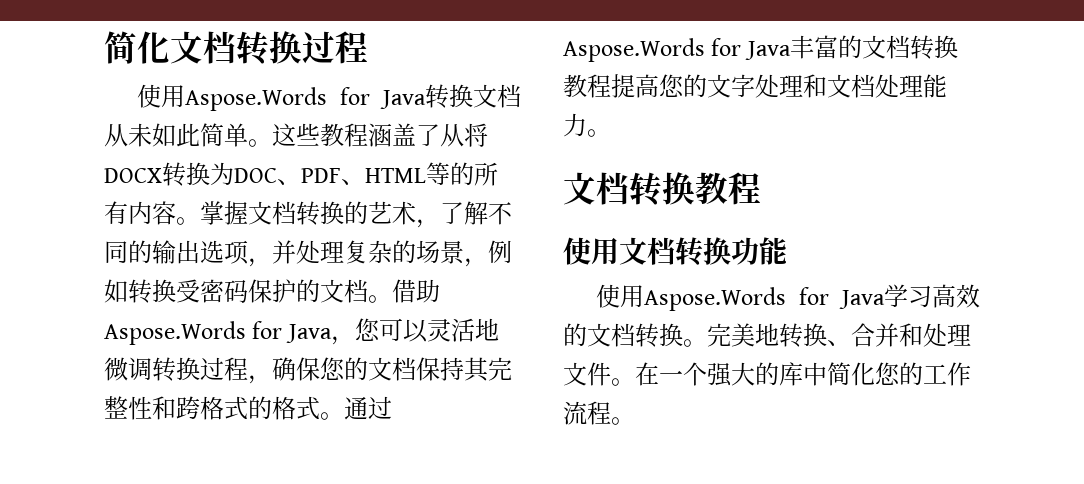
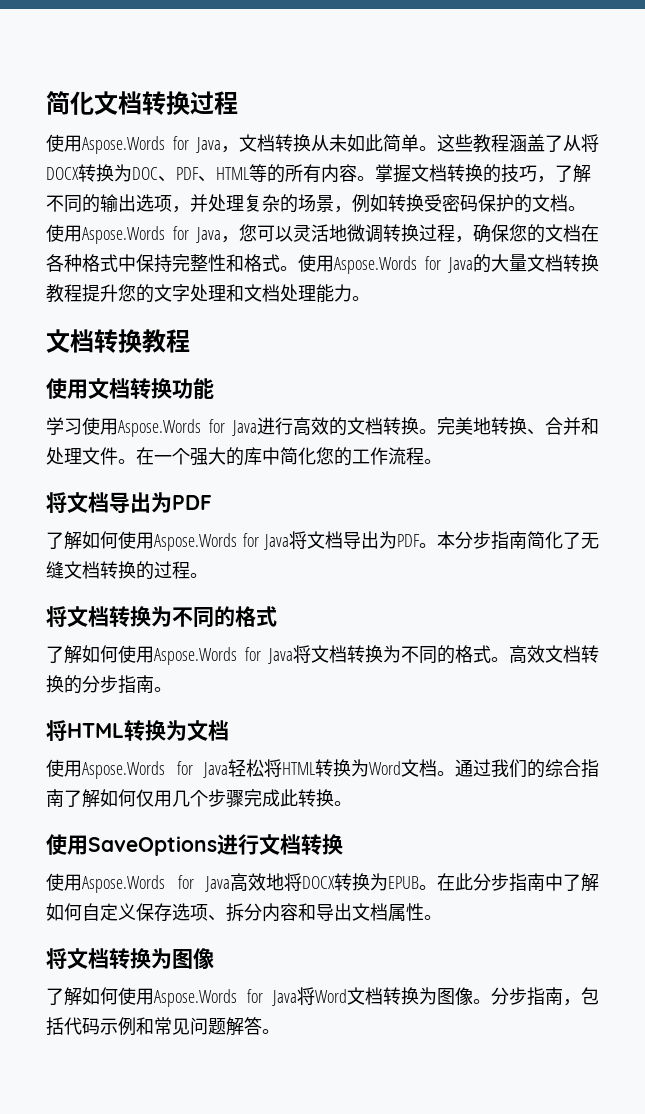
[424,84,521,109] 转换文档 -> [221,134,311,153] ，文档转换
[368,201,416,225] 艺术 -> [501,164,537,183] 技巧
[392,279,440,303] 借助 -> [46,224,82,242] 使用
[416,357,512,382] [104,396,392,420] [563,35,862,62] 保持其完整性和跨格式的格式。通过Aspose.Words for Java丰富的 -> [581,224,599,242] [46,254,527,274] 在各种格式中保持完整性和格式。使用Aspose.Words for Java的大量
[635,74,659,98] 高 -> [100,284,118,302] 升
[596,284,932,311] 使用Aspose.Words for Java学习 -> [46,417,293,437] 学习使用Aspose.Words for Java进行
(635, 421) none -> [46,492,212,513] [46,531,599,551] [46,561,208,580] [46,606,277,628] [46,645,599,665] [46,675,172,694] [46,720,229,741] [46,759,599,779] [46,789,352,808] [46,834,343,856] [46,873,599,893] [46,903,442,922] [46,948,214,969] [46,987,599,1007] [46,1017,280,1036] // 将文档导出为PDF // 了解如何使用Aspose.Words for Java将文档导出为PDF。本分步指南简化了无缝文档转换的过程。 // 将文档转换为不同的格式 // 了解如何使用Aspose.Words for Java将文档转换为不同的格式。高效文档转换的分步指南。 // 将HTML转换为文档 // 使用Aspose.Words for Java轻松将HTML转换为Word文档。通过我们的综合指南了解如何仅用几个步骤完成此转换。 // 使用SaveOptions进行文档转换 // 使用Aspose.Words for Java高效地将DOCX转换为EPUB。在此分步指南中了解如何自定义保存选项、拆分内容和导出文档属性。 // 将文档转换为图像 // 了解如何使用Aspose.Words for Java将Word文档转换为图像。分步指南，包括代码示例和常见问题解答。

